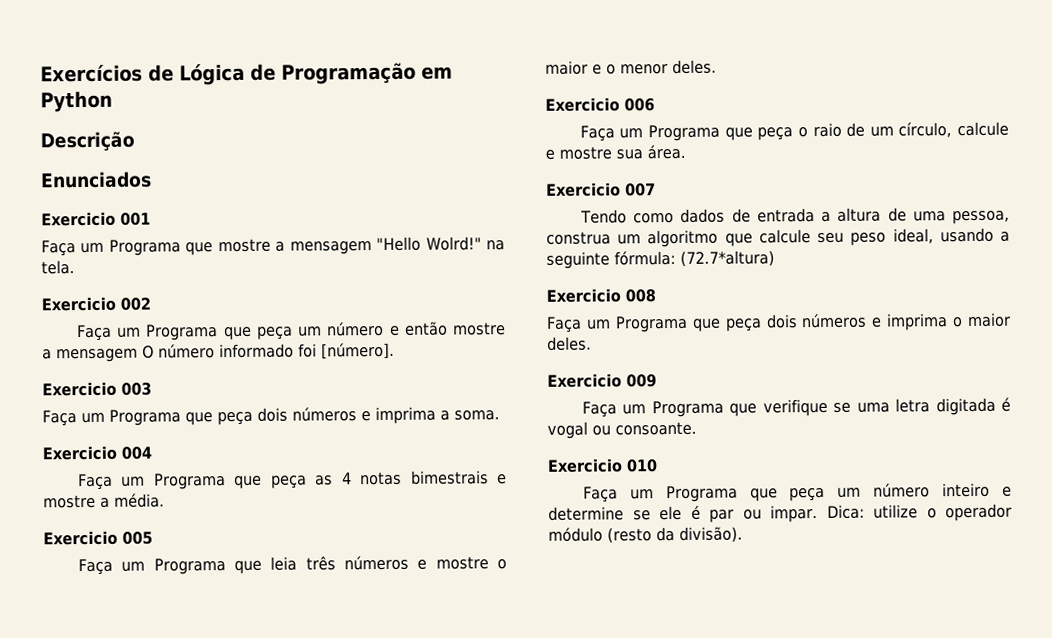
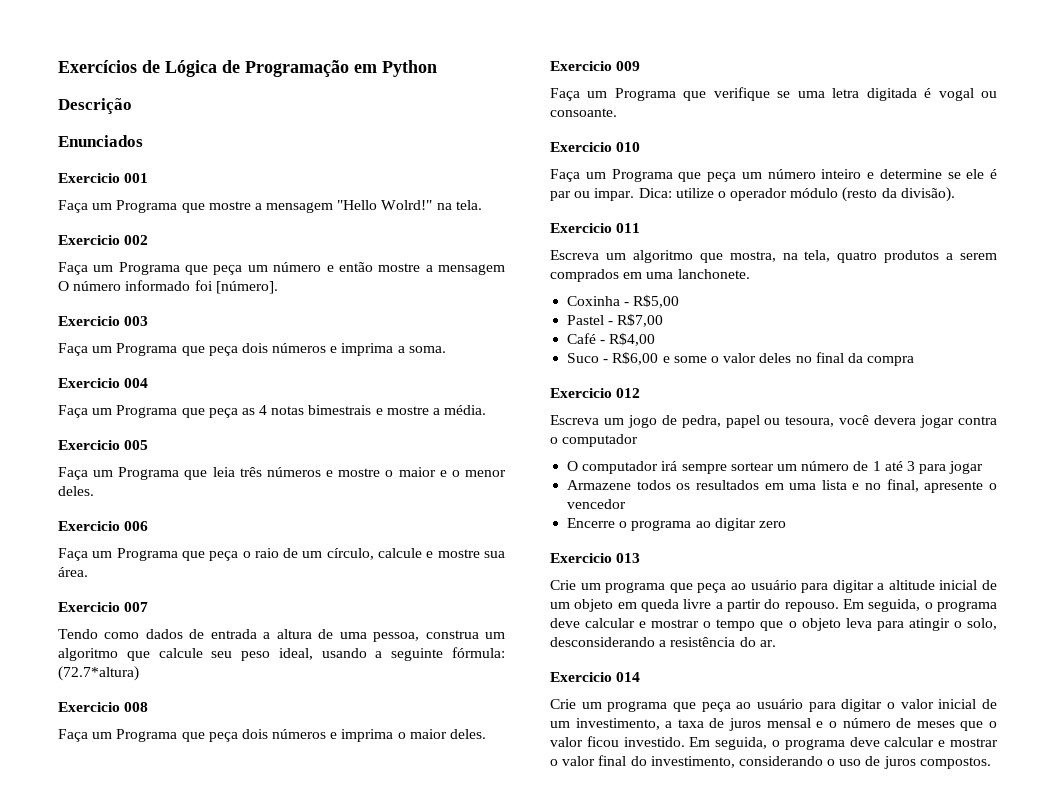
(743, 534) none -> [550,223,641,233] [550,250,997,263] [550,269,750,282] [567,295,680,308] [567,314,664,327] [567,333,656,346] [567,352,915,366] [550,388,641,398] [550,415,998,428] [550,434,639,447] [567,461,984,474] [567,479,997,493] [567,499,627,509] [567,518,786,531] [550,553,641,563] [550,580,997,593] [550,599,997,612] [550,618,997,631] [550,637,776,647] [550,672,641,682] [550,699,997,712] [550,718,998,731] [550,736,999,750] [550,755,991,769] // Exercicio 011 // Escreva um algoritmo que mostra, na tela, quatro produtos a serem comprados em uma lanchonete. // Coxinha - R$5,00 // Pastel - R$7,00 // Café - R$4,00 // Suco - R$6,00 e some o valor deles no final da compra // Exercicio 012 // Escreva um jogo de pedra, papel ou tesoura, você devera jogar contra o computador // O computador irá sempre sortear um número de 1 até 3 para jogar // Armazene todos os resultados em uma lista e no final, apresente o vencedor // Encerre o programa ao digitar zero // Exercicio 013 // Crie um programa que peça ao usuário para digitar a altitude inicial de um objeto em queda livre a partir do repouso. Em seguida, o programa deve calcular e mostrar o tempo que o objeto leva para atingir o solo, desconsiderando a resistência do ar. // Exercicio 014 // Crie um programa que peça ao usuário para digitar o valor inicial de um investimento, a taxa de juros mensal e o número de meses que o valor ficou investido. Em seguida, o programa deve calcular e mostrar o valor final do investimento, considerando o uso de juros compostos.

